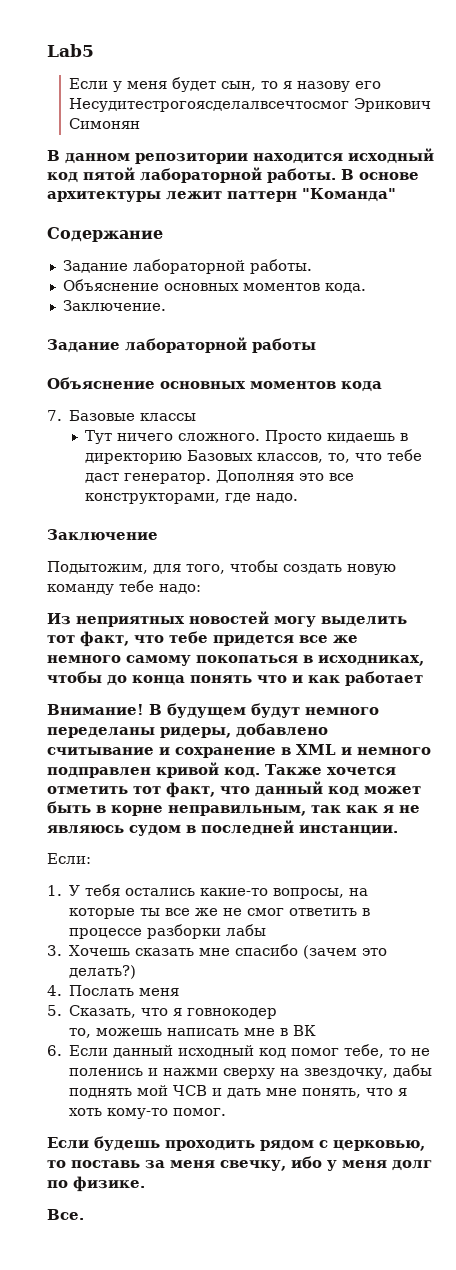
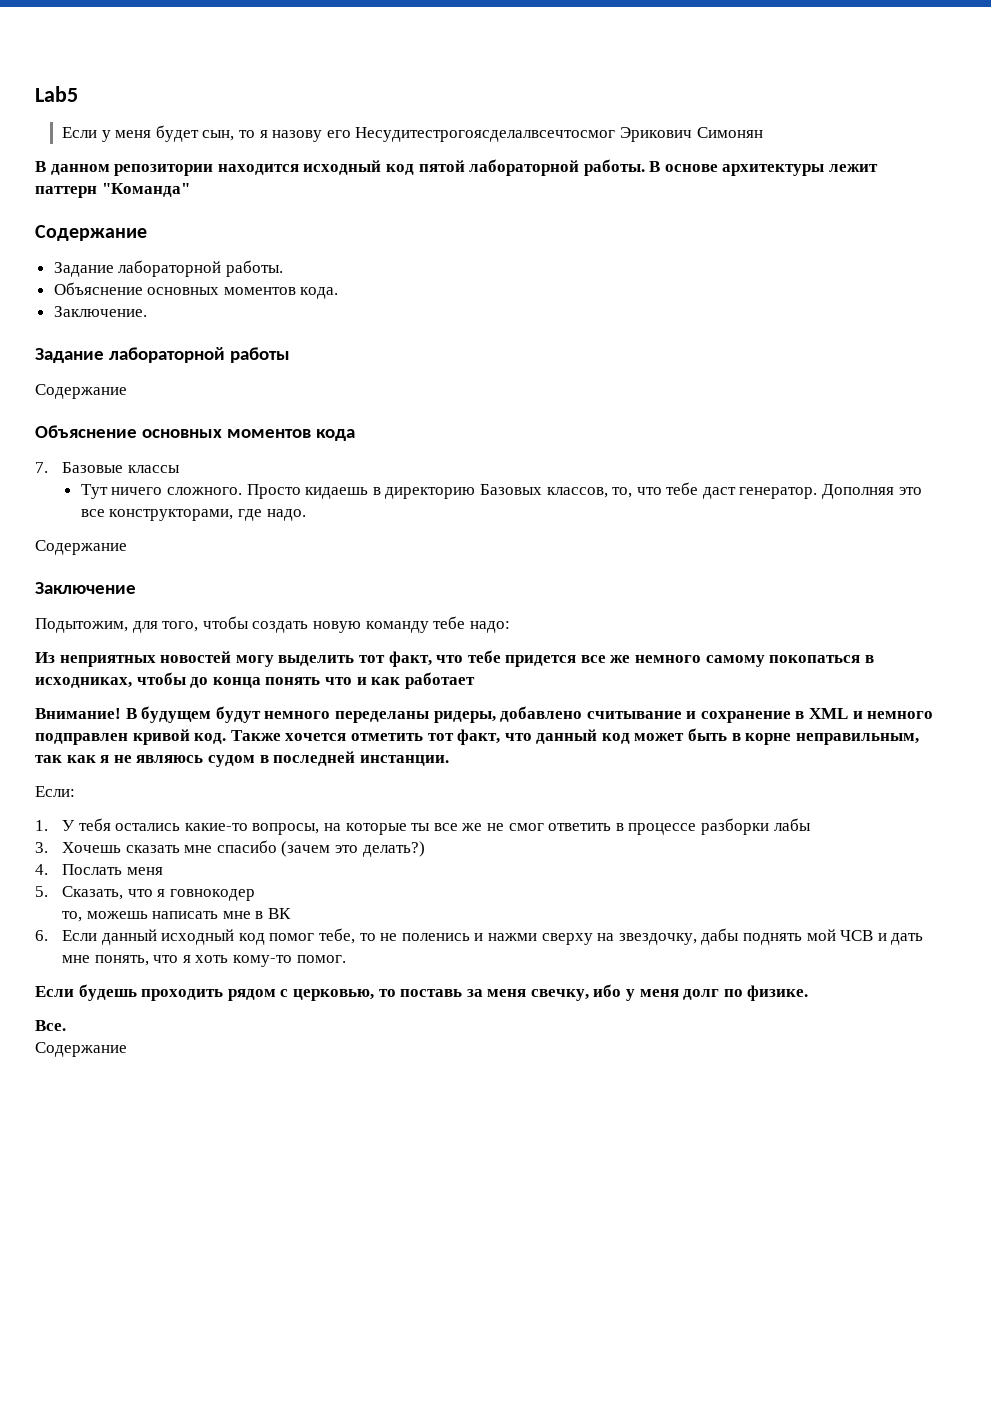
(316, 345) none -> [35,384,127,399] // Содержание
(298, 498) none -> [35,540,127,555] // Содержание
(84, 1214) none -> [35,1042,127,1057] // Содержание

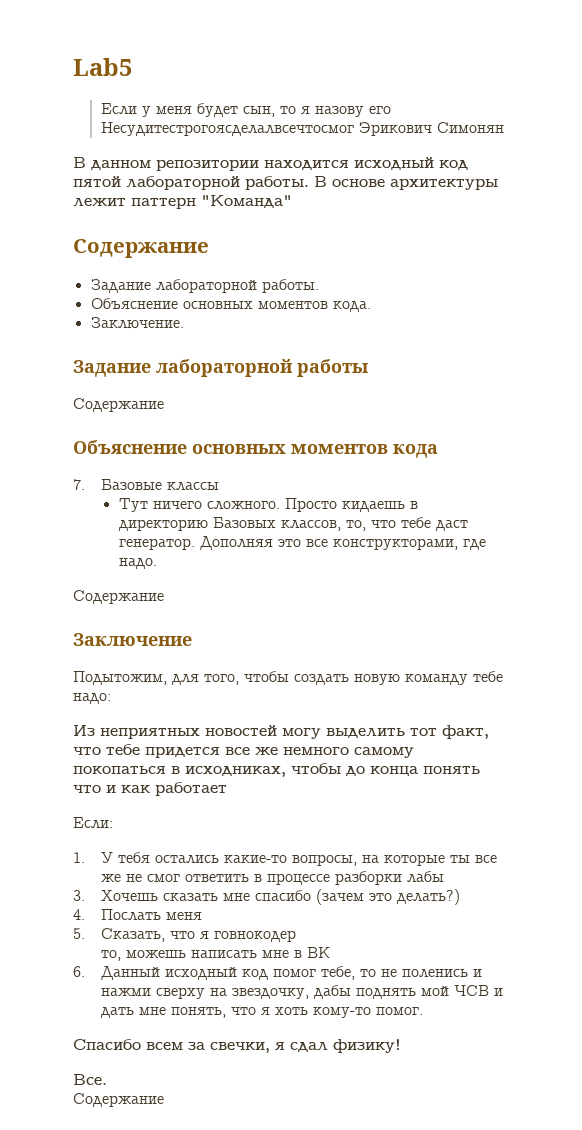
[35,706,934,723] [35,728,919,745] [35,751,449,767] // Внимание! В будущем будут немного переделаны ридеры, добавлено считывание и сохранение в XML и немного подправлен кривой код. Также хочется отметить тот факт, что данный код может быть в корне неправильным, так как я не являюсь судом в последней инстанции. -> (227, 789) none
[62,929,157,945] Если данный -> [101,966,161,980] Данный
[35,984,809,1001] Если будешь проходить рядом с церковью, то поставь за меня свечку, ибо у меня долг по физике. -> [73,1039,401,1053] Спасибо всем за свечки, я сдал физику!

